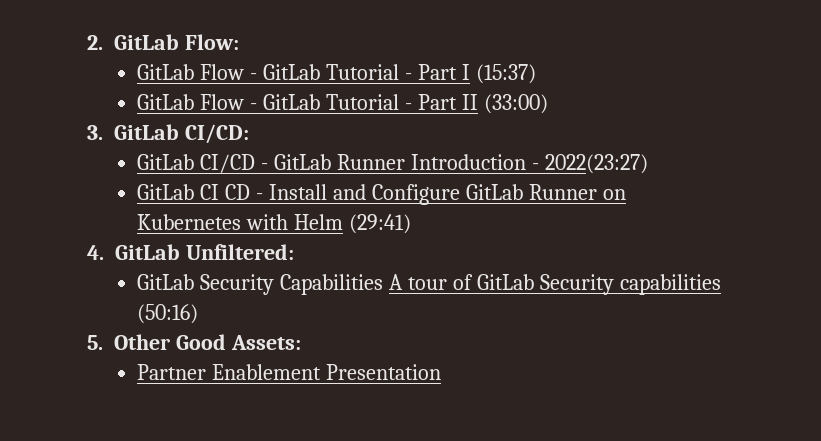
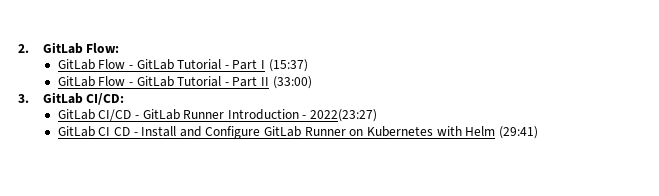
[87,244,294,260] [137,274,721,295] [137,304,199,324] [87,334,301,350] [137,364,442,380] // 4. GitLab Unfiltered: // GitLab Security Capabilities A tour of GitLab Security capabilities (50:16) // 5. Other Good Assets: // Partner Enablement Presentation -> (538, 132) none

